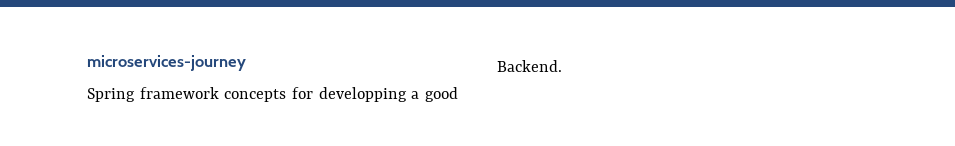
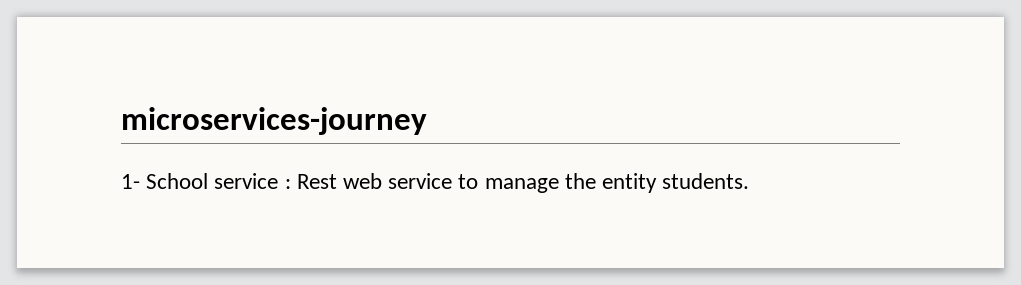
[87,87,459,102] [497,60,562,72] Spring framework concepts for developping a good Backend. -> [121,173,750,193] 1- School service : Rest web service to manage the entity students.

